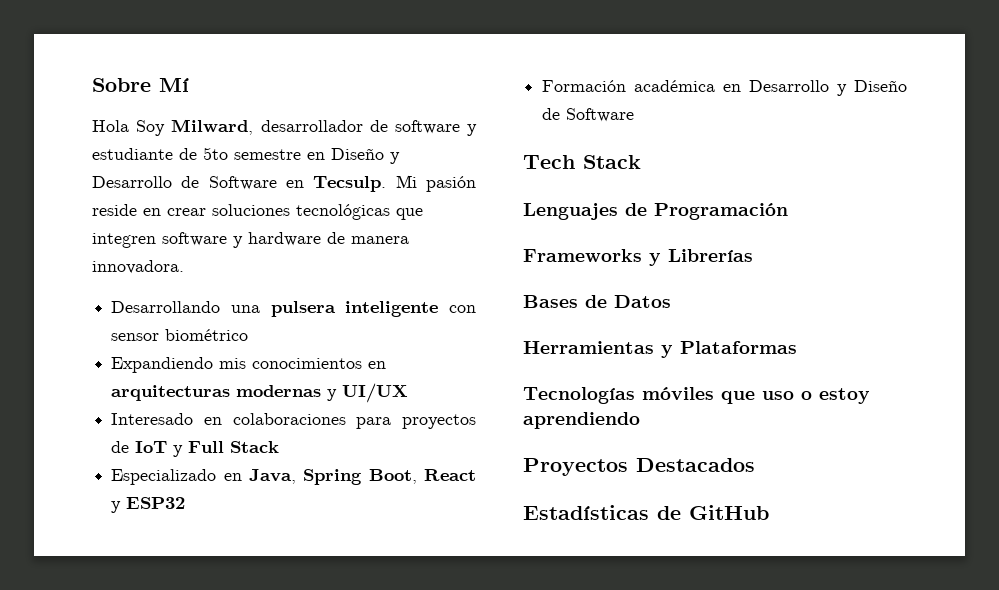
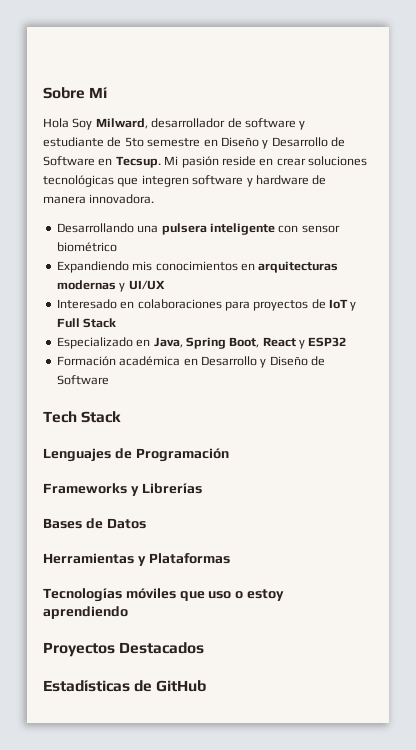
[313,176,387,192] Tecsulp. -> [115,156,161,168] Tecsup.

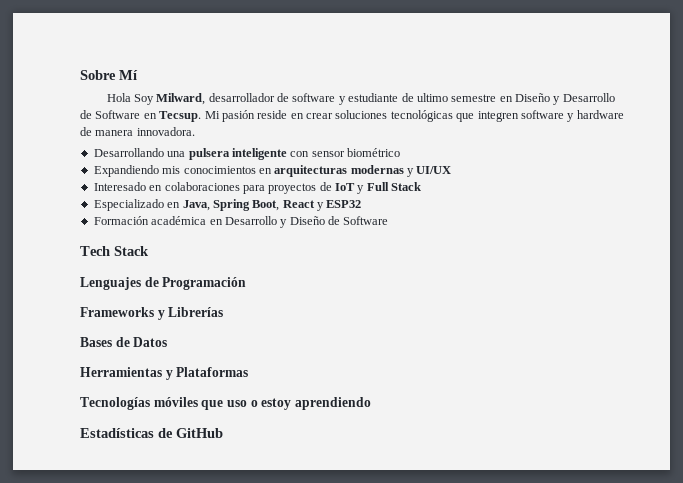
[124,137,144,147] 5to -> [416,93,448,102] ultimo
[43,642,205,657] // Proyectos Destacados -> (371, 403) none

